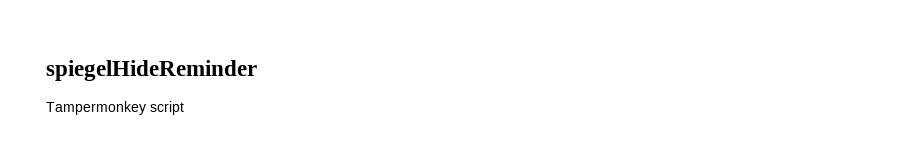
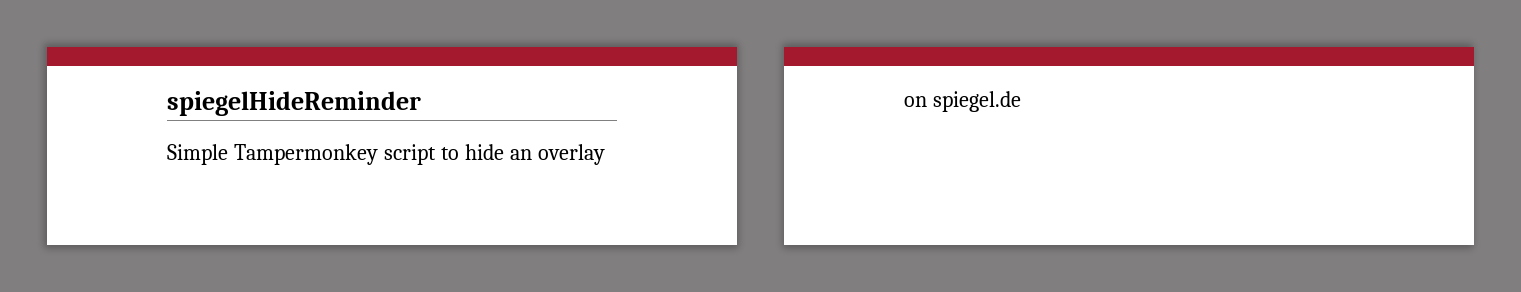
(257, 70) none -> [167,144,228,165] Simple
(184, 108) none -> [440,144,605,165] [904,91,1021,112] to hide an overlay on spiegel.de

